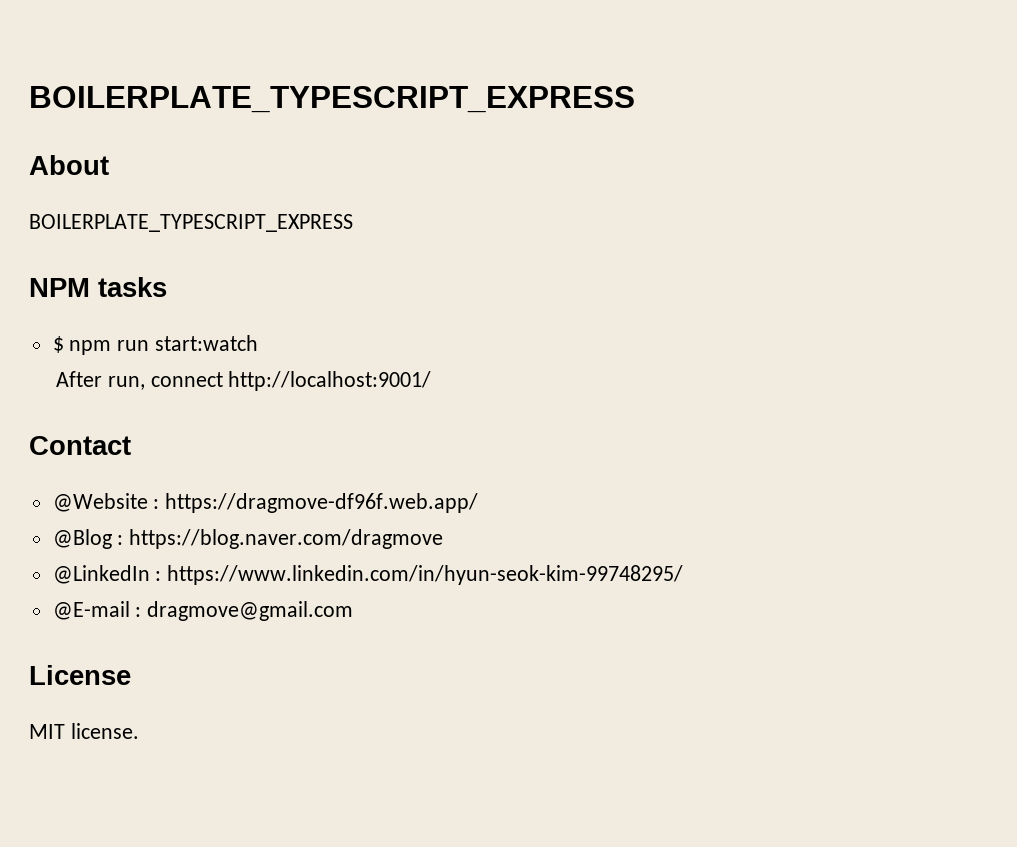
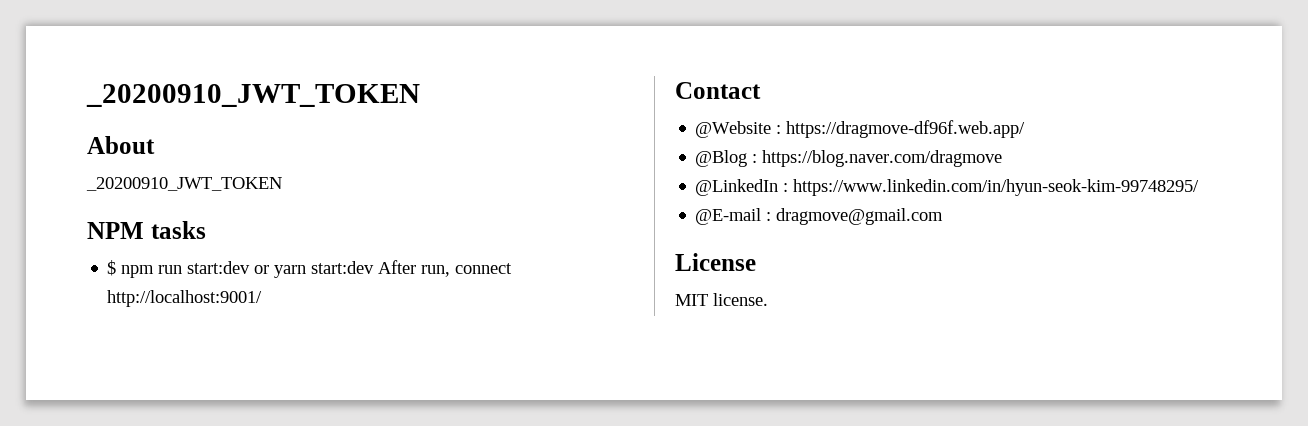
[29,86,635,113] BOILERPLATE_TYPESCRIPT_EXPRESS -> [86,84,420,107] _20200910_JWT_TOKEN
[29,214,353,232] BOILERPLATE_TYPESCRIPT_EXPRESS -> [86,177,282,191] _20200910_JWT_TOKEN
[155,335,259,351] start:watch // -> [187,261,375,278] start:dev or yarn start:dev

